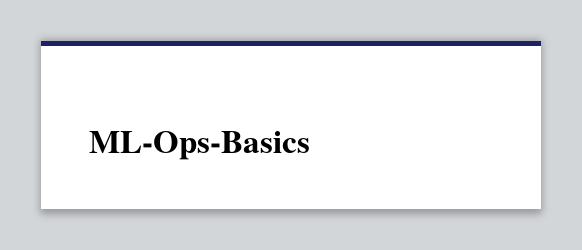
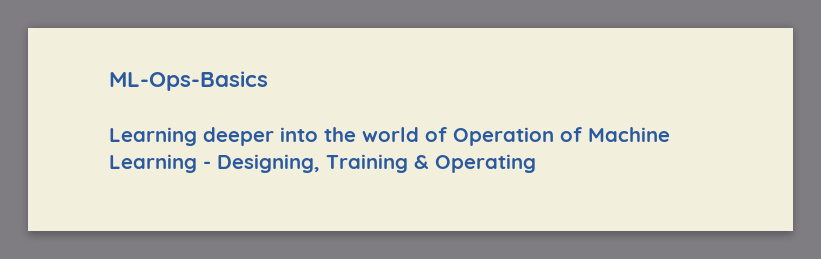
(310, 145) none -> [109,127,670,146] [109,154,536,173] // Learning deeper into the world of Operation of Machine Learning - Designing, Training & Operating

